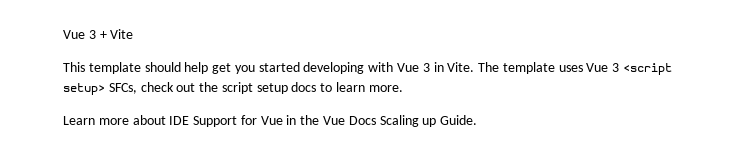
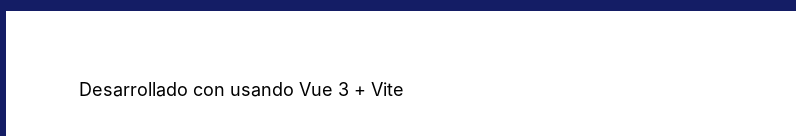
(63, 34) none -> [79,82,294,97] Desarrollado con usando
[63,62,673,75] [63,82,403,95] [63,115,478,127] // This template should help get you started developing with Vue 3 in Vite. The template uses Vue 3 <script setup> SFCs, check out the script setup docs to learn more. // Learn more about IDE Support for Vue in the Vue Docs Scaling up Guide. -> (404, 89) none

